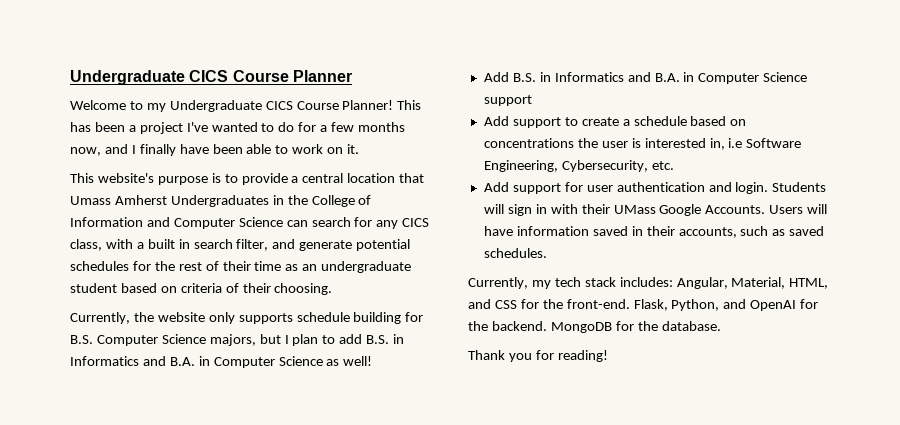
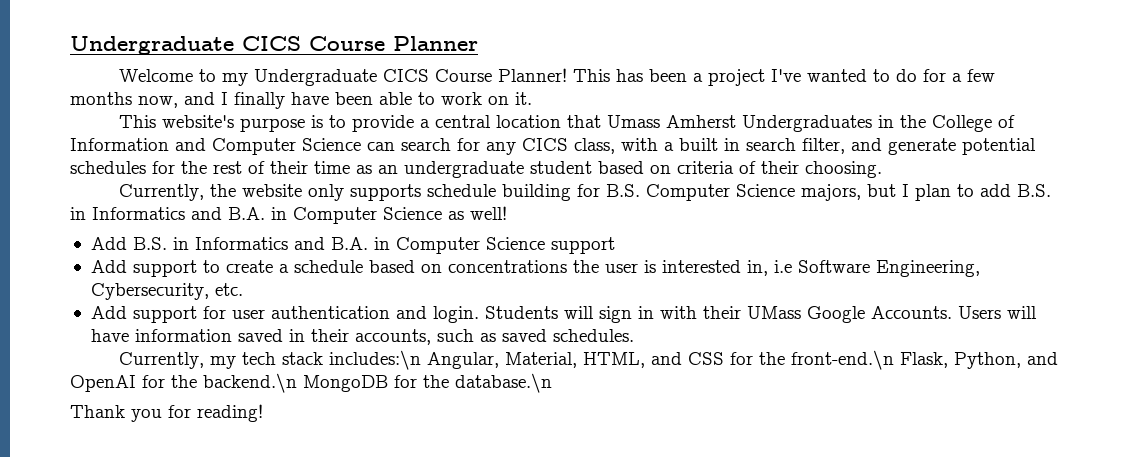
[619,277,673,287] includes: -> [328,350,421,370] includes:\n
[566,299,630,309] front-end. -> [790,350,894,370] front-end.\n
[491,321,547,331] backend. -> [203,373,297,393] backend.\n
[661,321,721,331] database. -> [455,373,552,393] database.\n

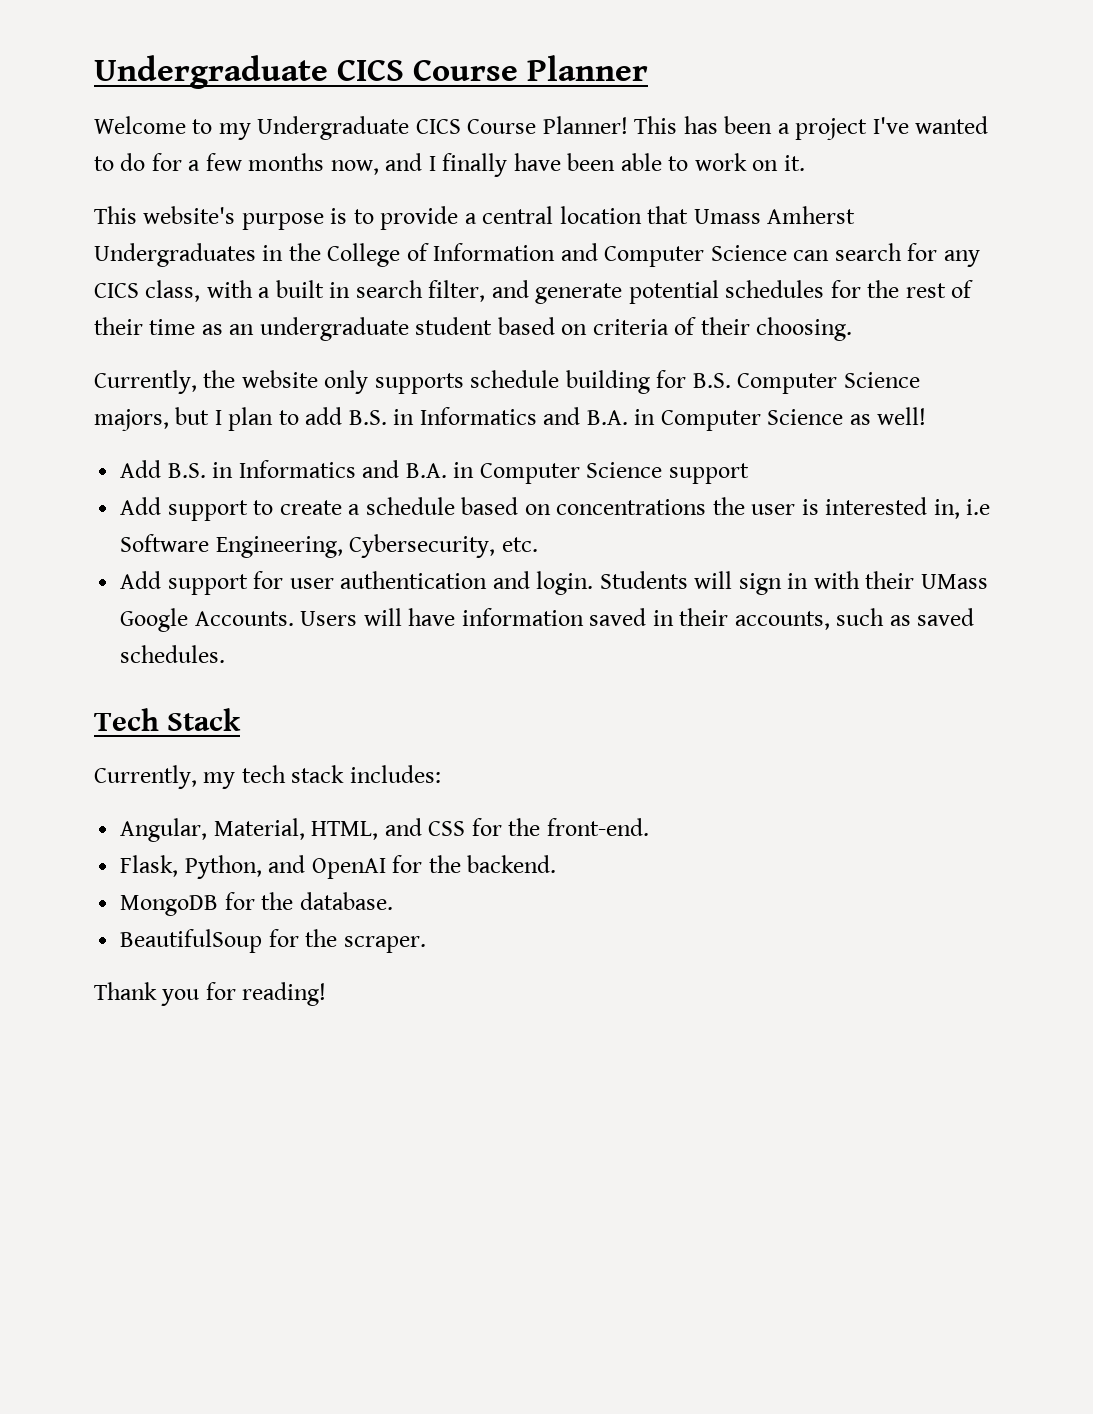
(634, 335) none -> [94,708,242,731] // Tech Stack
[328,350,421,370] includes:\n -> [349,765,441,783] includes: //
[790,350,894,370] front-end.\n -> [546,818,649,836] front-end. //
[203,373,297,393] backend.\n -> [467,855,557,873] backend. //
[455,373,552,393] database.\n -> [299,892,393,910] [120,929,426,953] database. // BeautifulSoup for the scraper.

